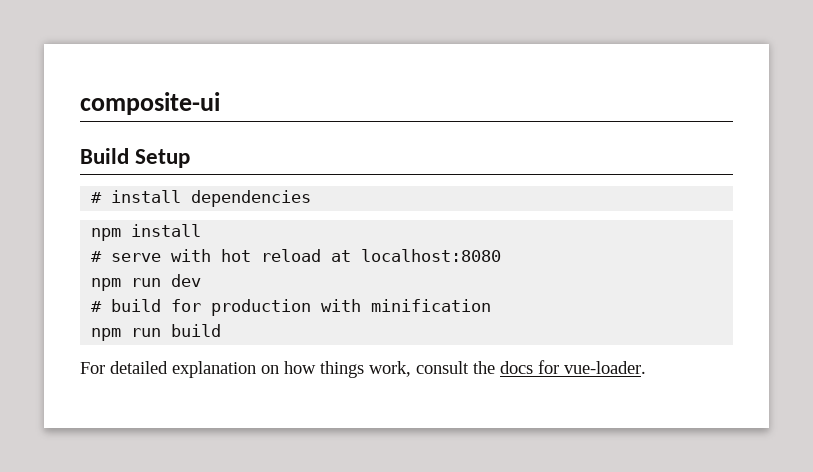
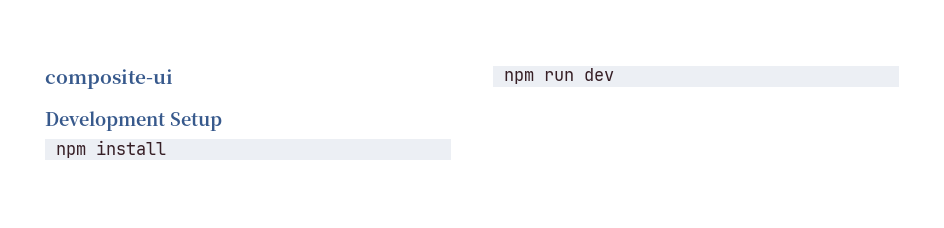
[80,148,129,164] Build -> [45,111,165,131] Development
[91,190,312,207] // # install dependencies -> (222, 121) none
[91,249,502,262] [91,274,202,291] [91,299,492,316] [91,324,222,341] [80,360,646,378] # serve with hot reload at localhost:8080 // npm run dev // # build for production with minification // npm run build // For detailed explanation on how things work, consult the docs for vue-loader. -> [503,68,614,84] npm run dev

